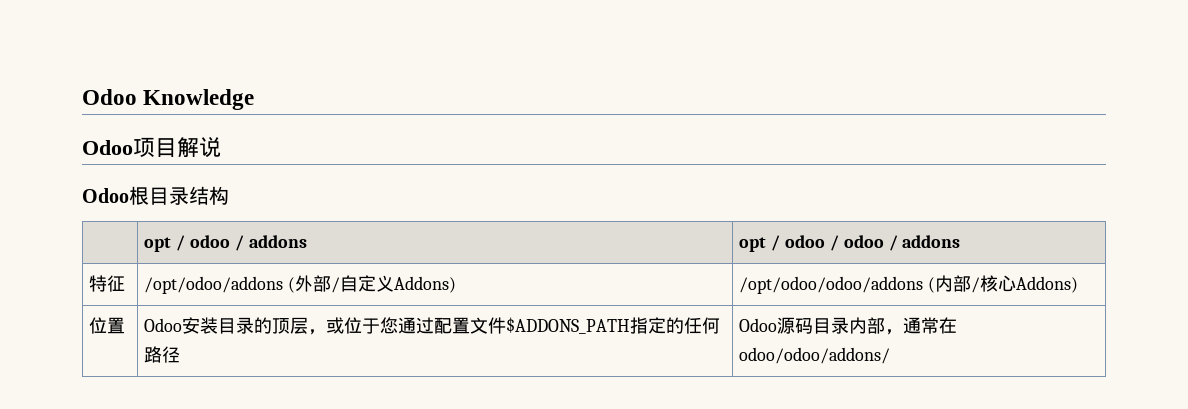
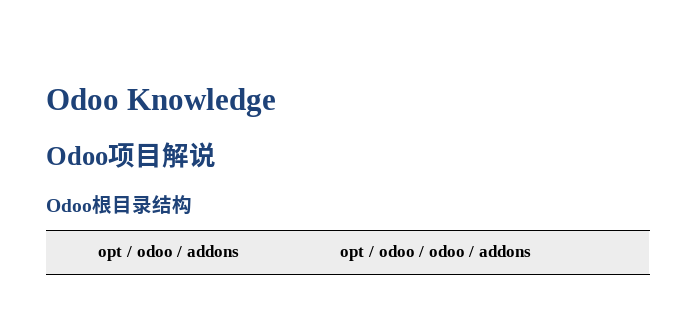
[89,275,126,292] [144,275,457,294] [739,275,1079,294] [89,317,126,334] [144,317,721,335] [144,346,181,363] [739,317,958,335] [739,347,891,364] // 特征 | /opt/odoo/addons (外部/自定义Addons) | /opt/odoo/odoo/addons (内部/核心Addons) // 位置 | Odoo安装目录的顶层，或位于您通过配置文件$ADDONS_PATH指定的任何路径 | Odoo源码目录内部，通常在odoo/odoo/addons/ -> (532, 251) none

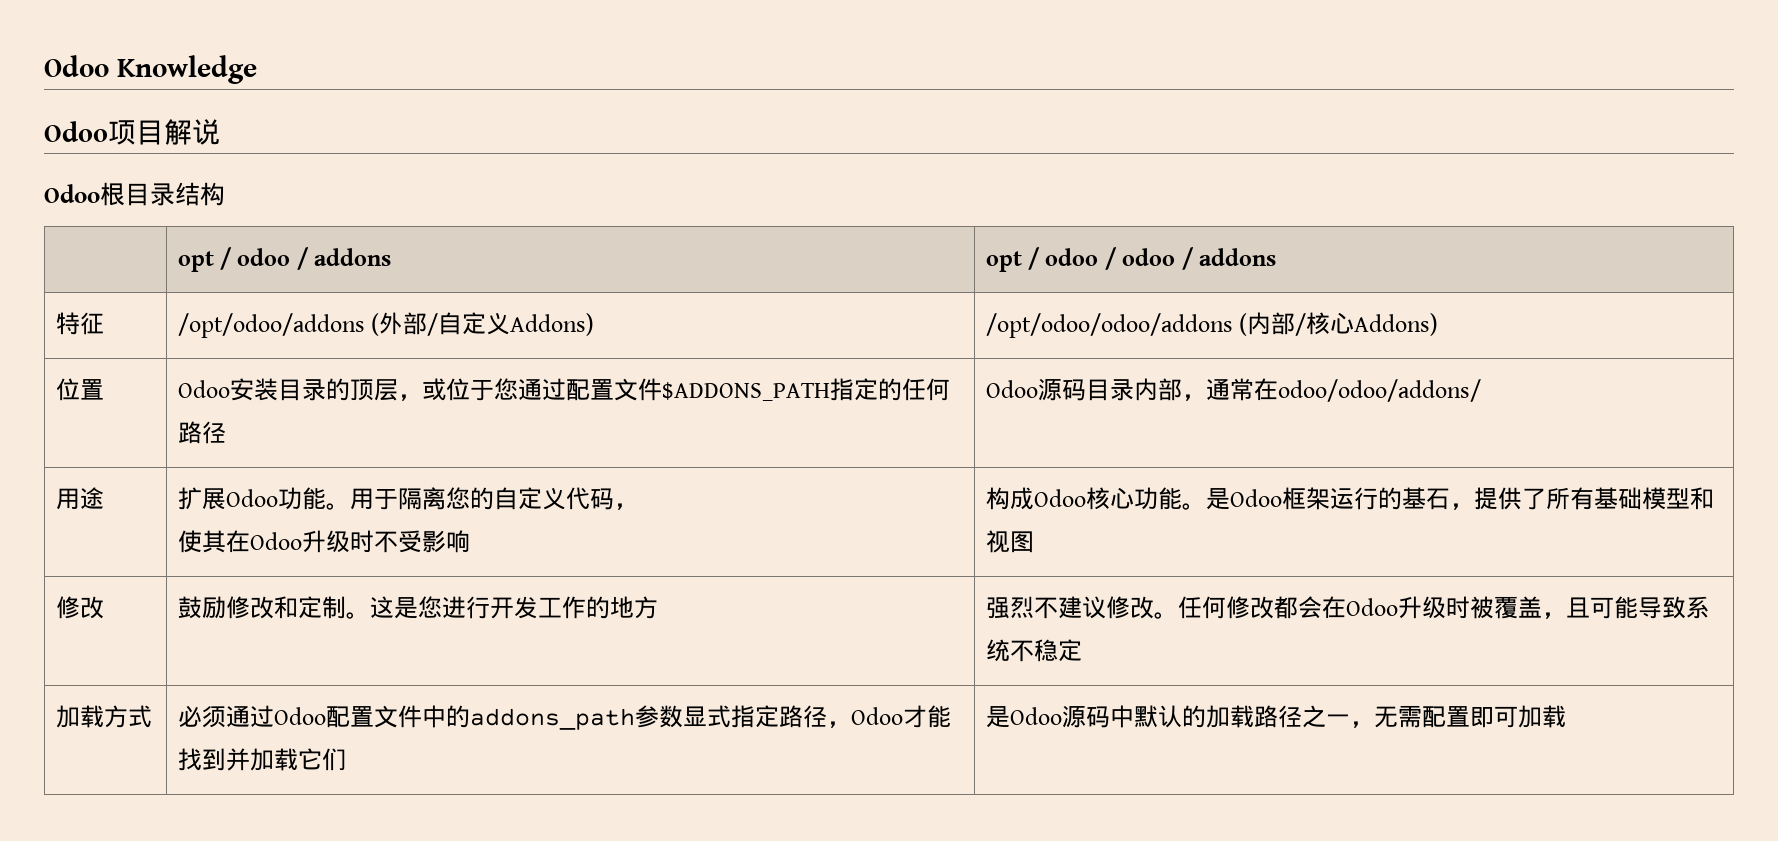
(532, 251) none -> [55,312,104,335] [177,312,595,338] [985,312,1439,338] [55,378,104,401] [177,378,950,401] [177,421,226,444] [985,378,1481,402] [55,487,104,510] [177,487,638,510] [177,530,470,553] [985,487,1714,510] [985,530,1034,553] [55,596,104,619] [177,596,658,619] [985,596,1710,619] [985,639,1082,662] [55,705,152,728] [177,705,951,730] [177,748,346,771] [985,705,1566,728] // 特征 | /opt/odoo/addons (外部/自定义Addons) | /opt/odoo/odoo/addons (内部/核心Addons) // 位置 | Odoo安装目录的顶层，或位于您通过配置文件$ADDONS_PATH指定的任何路径 | Odoo源码目录内部，通常在odoo/odoo/addons/ // 用途 | 扩展Odoo功能。用于隔离您的自定义代码， // 使其在Odoo升级时不受影响 | 构成Odoo核心功能。是Odoo框架运行的基石，提供了所有基础模型和视图 // 修改 | 鼓励修改和定制。这是您进行开发工作的地方 | 强烈不建议修改。任何修改都会在Odoo升级时被覆盖，且可能导致系统不稳定 // 加载方式 | 必须通过Odoo配置文件中的addons_path参数显式指定路径，Odoo才能找到并加载它们 | 是Odoo源码中默认的加载路径之一，无需配置即可加载

